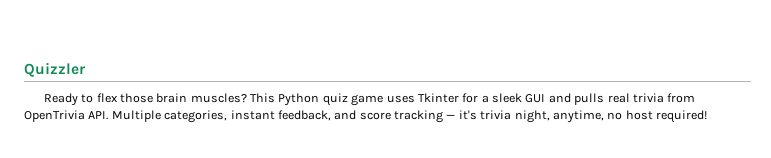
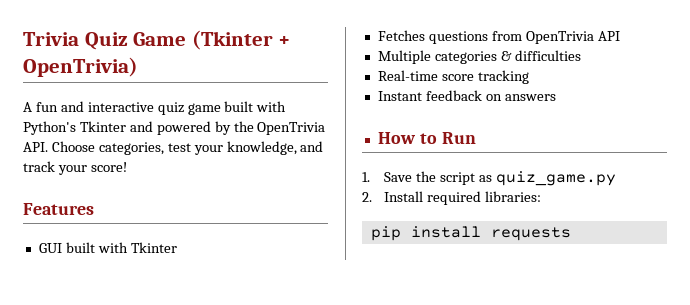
[24,62,85,77] [43,93,696,106] [24,110,707,123] Quizzler // Ready to flex those brain muscles? This Python quiz game uses Tkinter for a sleek GUI and pulls real trivia from OpenTrivia API. Multiple categories, instant feedback, and score tracking — it's trivia night, anytime, no host required! -> [23,30,291,50] [23,57,138,77] [23,101,287,115] [23,121,326,135] [23,141,324,155] [23,161,127,175] [23,203,94,215] [38,242,177,253] [377,30,620,44] [377,50,581,64] [377,70,529,84] [377,90,556,101] [377,132,476,144] [362,171,616,186] [362,191,542,205] [370,226,571,241] Trivia Quiz Game (Tkinter + OpenTrivia) // A fun and interactive quiz game built with Python's Tkinter and powered by the OpenTrivia API. Choose categories, test your knowledge, and track your score! // Features // GUI built with Tkinter // Fetches questions from OpenTrivia API // Multiple categories & difficulties // Real-time score tracking // Instant feedback on answers // How to Run // 1. Save the script as quiz_game.py // 2. Install required libraries: // pip install requests

